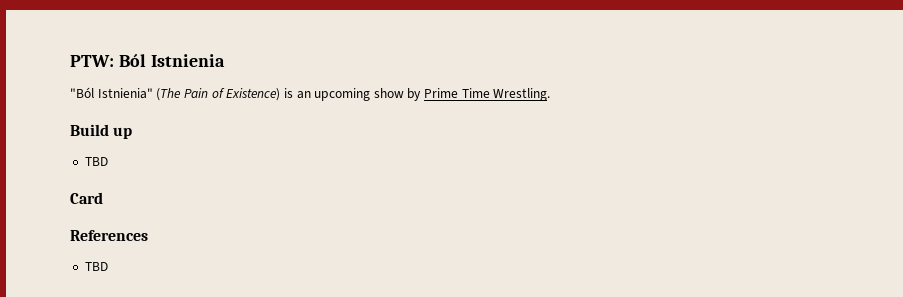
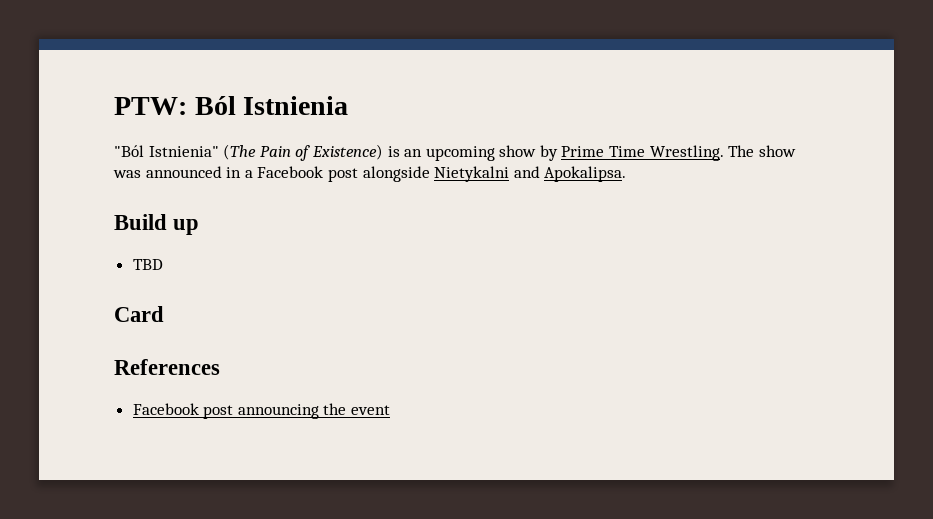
(551, 94) none -> [728,145,796,157] [113,166,627,182] The show was announced in a Facebook post alongside Nietykalni and Apokalipsa.
[84,262,108,271] TBD -> [132,403,391,419] Facebook post announcing the event

